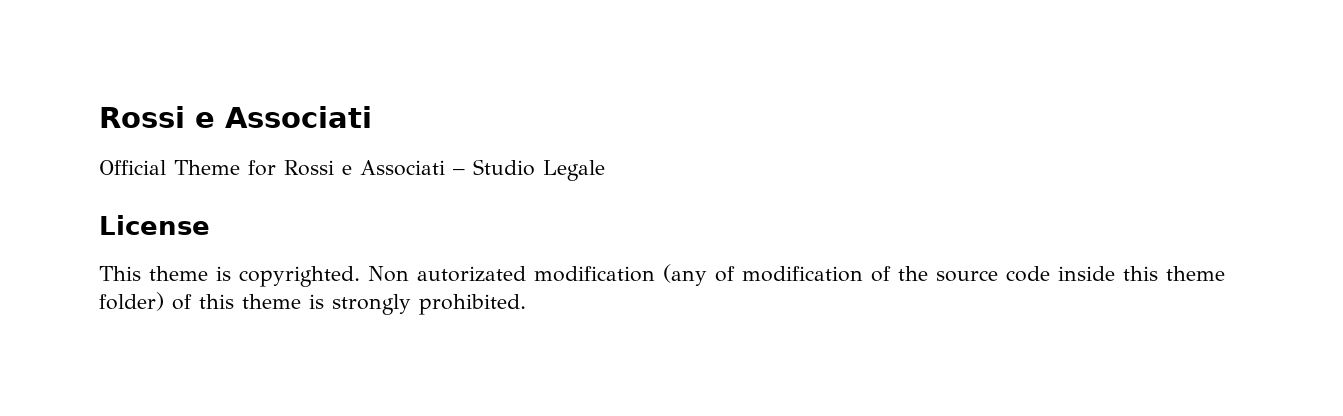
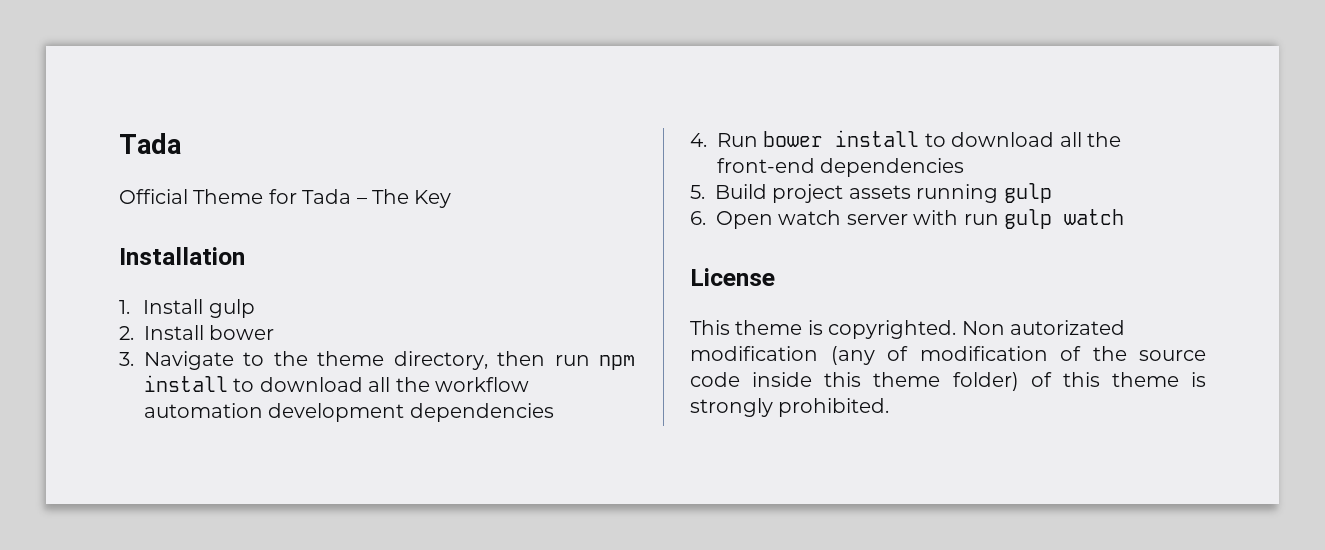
[99,106,372,128] Rossi e Associati -> [119,133,181,154] Tada
[284,159,605,181] Rossi e Associati – Studio Legale -> [302,189,452,208] [119,247,245,265] [119,299,255,318] [119,325,275,340] [119,351,635,370] [144,375,529,392] [144,403,554,422] [690,130,1121,147] [717,158,965,177] [690,183,1052,203] [690,209,1124,229] Tada – The Key // Installation // 1. Install gulp // 2. Install bower // 3. Navigate to the theme directory, then run npm install to download all the workflow automation development dependencies // 4. Run bower install to download all the front-end dependencies // 5. Build project assets running gulp // 6. Open watch server with run gulp watch

